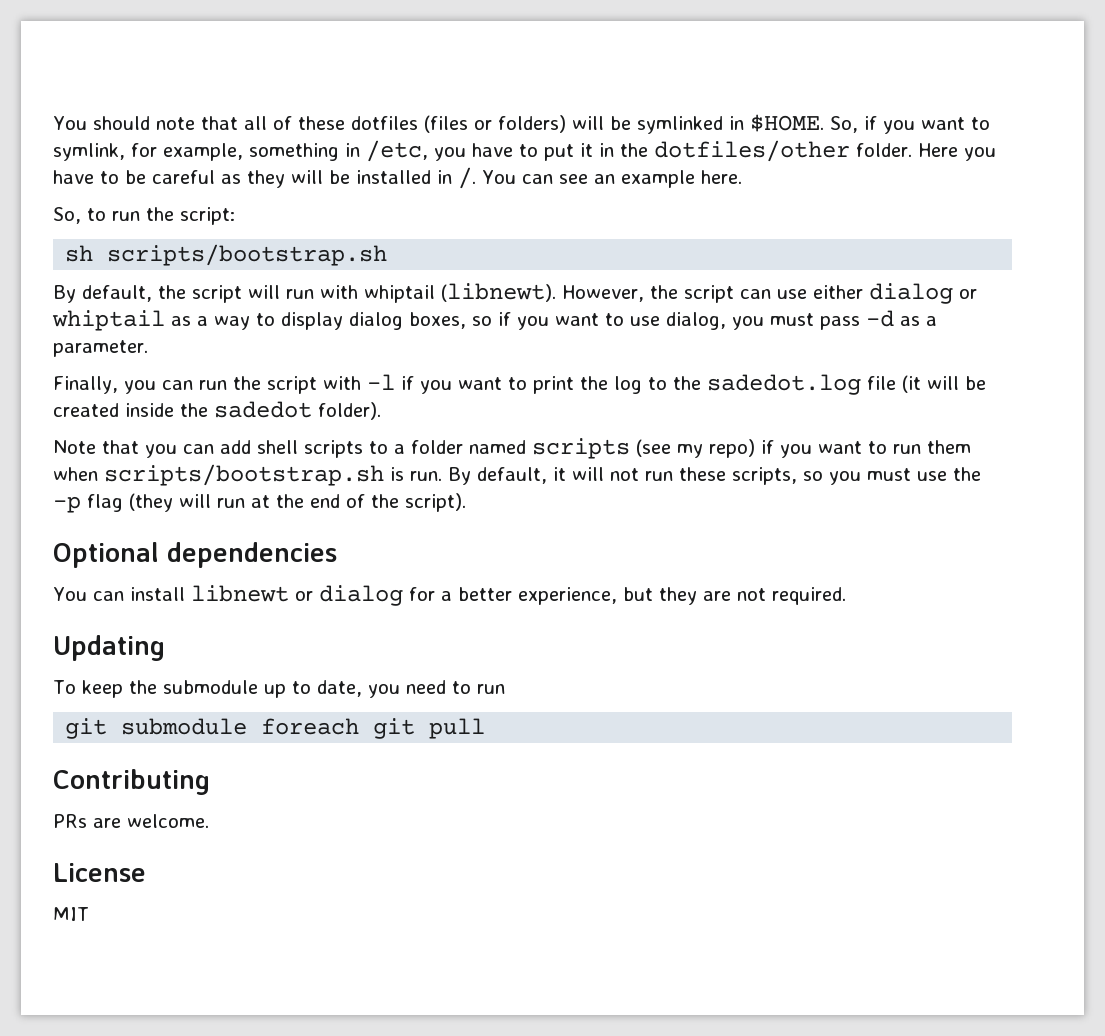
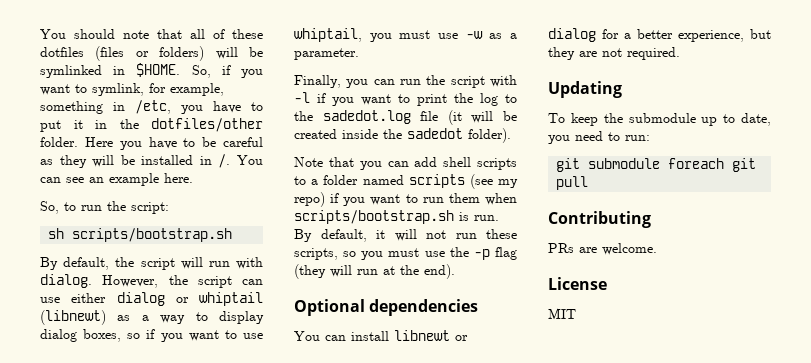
[364,283,556,303] whiptail (libnewt). -> [40,274,92,288] dialog.
(165, 320) none -> [40,310,106,325] (libnewt)
[666,310,894,330] dialog, you must pass -d -> [294,28,483,42] whiptail, you must use -w
[310,493,466,512] end of the script). -> [424,264,455,279] end).
[476,684,505,694] run -> [625,135,650,141] run:

